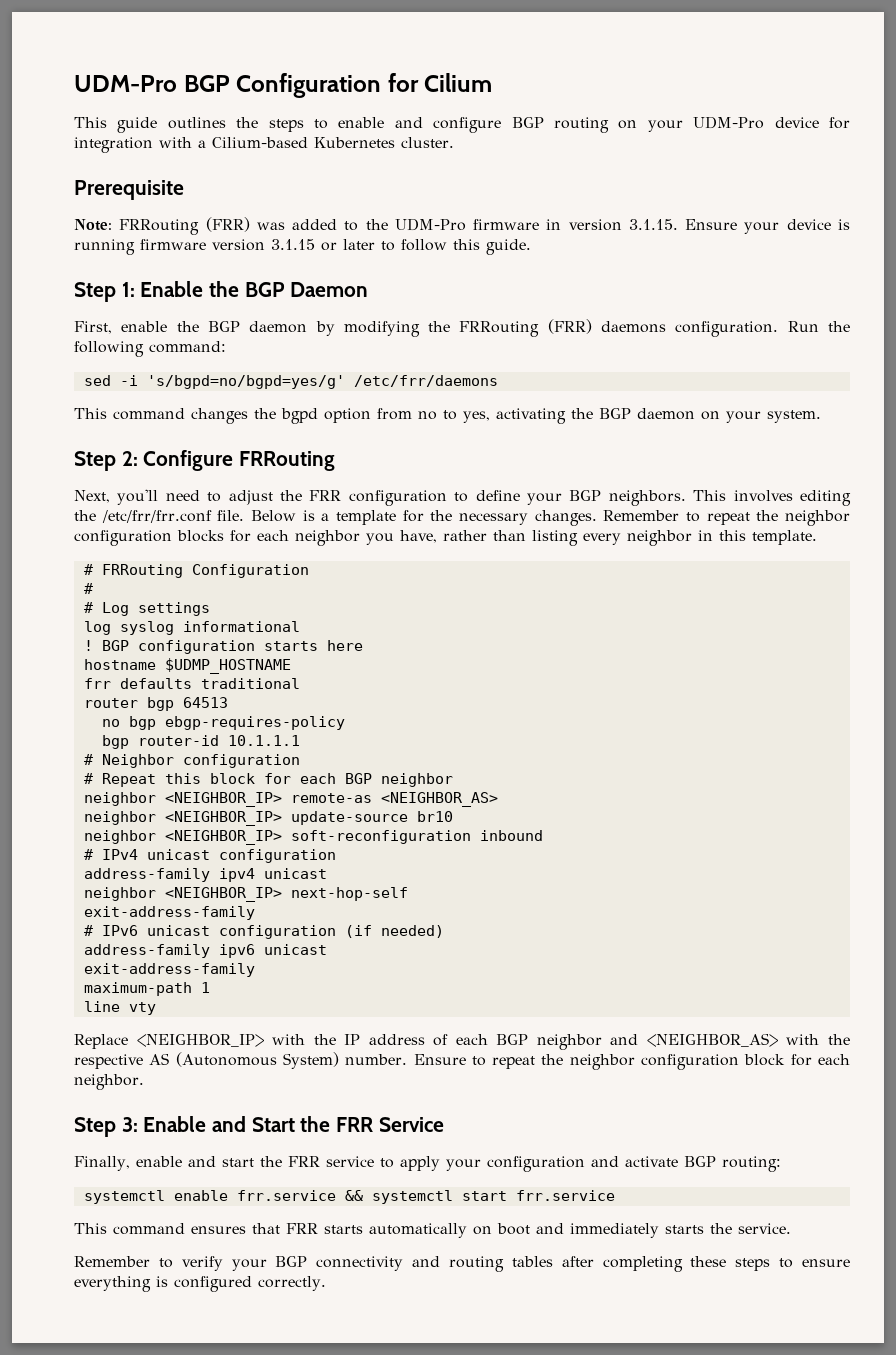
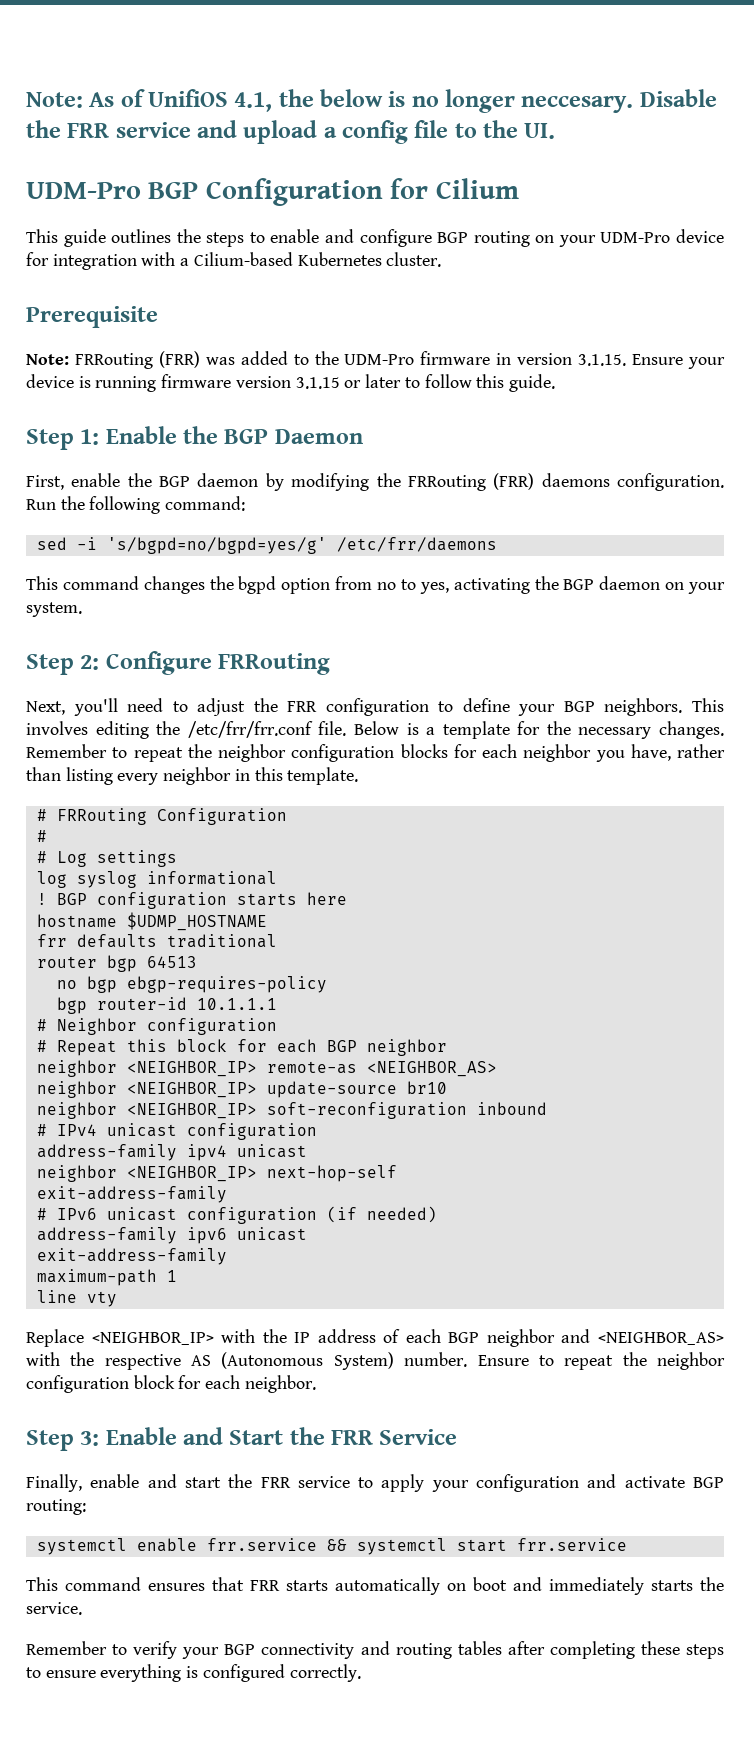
(74, 83) none -> [26,89,717,113] [26,120,556,144] Note: As of UnifiOS 4.1, the below is no longer neccesary. Disable the FRR service and upload a config file to the UI. //

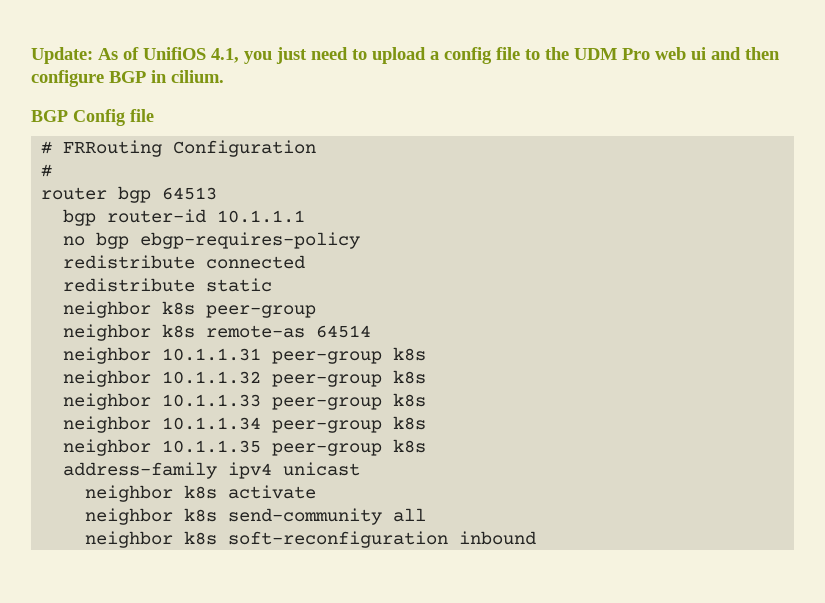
[26,92,83,108] Note: -> [31,47,93,64] Update:
[278,89,717,113] [26,120,238,138] the below is no longer neccesary. Disable the FRR service and -> [244,47,367,64] you just need to
[524,123,556,139] [26,178,519,206] [26,229,724,247] [26,252,442,270] [26,306,158,328] [26,351,725,369] [26,374,555,392] [26,426,363,450] [26,473,725,491] [26,496,246,514] [36,537,497,554] [26,576,726,594] [26,602,82,617] [26,651,331,675] [26,698,725,716] [26,721,724,739] [26,744,725,762] [26,767,359,785] [36,808,287,825] [36,830,47,842] [36,850,177,867] [36,871,277,888] [36,892,347,909] [36,912,267,931] [36,934,277,948] UI. // UDM-Pro BGP Configuration for Cilium // This guide outlines the steps to enable and configure BGP routing on your UDM-Pro device for integration with a Cilium-based Kubernetes cluster. // Prerequisite // Note: FRRouting (FRR) was added to the UDM-Pro firmware in version 3.1.15. Ensure your device is running firmware version 3.1.15 or later to follow this guide. // Step 1: Enable the BGP Daemon // First, enable the BGP daemon by modifying the FRRouting (FRR) daemons configuration. Run the following command: // sed -i 's/bgpd=no/bgpd=yes/g' /etc/frr/daemons // This command changes the bgpd option from no to yes, activating the BGP daemon on your system. // Step 2: Configure FRRouting // Next, you'll need to adjust the FRR configuration to define your BGP neighbors. This involves editing the /etc/frr/frr.conf file. Below is a template for the necessary changes. Remember to repeat the neighbor configuration blocks for each neighbor you have, rather than listing every neighbor in this template. // # FRRouting Configuration // # // # Log settings // log syslog informational // ! BGP configuration starts here // hostname $UDMP_HOSTNAME // frr defaults traditional -> [574,47,780,60] [31,70,224,87] [31,109,154,126] [41,140,317,157] [41,164,53,177] UDM Pro web ui and then configure BGP in cilium. // BGP Config file // # FRRouting Configuration // #
(197, 962) none -> [63,209,306,226] // bgp router-id 10.1.1.1
[56,997,277,1014] [36,1018,277,1035] [36,1039,447,1056] [36,1060,497,1077] [36,1081,447,1098] [36,1102,547,1119] [36,1123,317,1140] [36,1144,307,1161] [36,1165,397,1182] [36,1186,227,1203] [36,1206,437,1224] [36,1227,307,1244] [36,1248,227,1265] [36,1269,177,1286] [36,1290,117,1307] [26,1329,724,1347] [26,1352,726,1370] [26,1375,316,1393] [26,1427,458,1451] [26,1474,724,1492] [26,1499,86,1515] [36,1538,627,1555] [26,1577,724,1595] [26,1602,82,1615] [26,1641,725,1659] [26,1664,361,1682] bgp router-id 10.1.1.1 // # Neighbor configuration // # Repeat this block for each BGP neighbor // neighbor <NEIGHBOR_IP> remote-as <NEIGHBOR_AS> // neighbor <NEIGHBOR_IP> update-source br10 // neighbor <NEIGHBOR_IP> soft-reconfiguration inbound // # IPv4 unicast configuration // address-family ipv4 unicast // neighbor <NEIGHBOR_IP> next-hop-self // exit-address-family // # IPv6 unicast configuration (if needed) // address-family ipv6 unicast // exit-address-family // maximum-path 1 // line vty // Replace <NEIGHBOR_IP> with the IP address of each BGP neighbor and <NEIGHBOR_AS> with the respective AS (Autonomous System) number. Ensure to repeat the neighbor configuration block for each neighbor. // Step 3: Enable and Start the FRR Service // Finally, enable and start the FRR service to apply your configuration and activate BGP routing: // systemctl enable frr.service && systemctl start frr.service // This command ensures that FRR starts automatically on boot and immediately starts the service. // Remember to verify your BGP connectivity and routing tables after completing these steps to ensure everything is configured correctly. -> [63,255,306,269] [63,278,273,292] [63,301,317,318] [63,324,372,341] [63,347,427,364] [63,370,427,387] [63,393,427,410] [63,416,427,433] [63,439,427,456] [63,462,361,479] [85,485,317,502] [85,508,427,525] [85,531,537,548] redistribute connected // redistribute static // neighbor k8s peer-group // neighbor k8s remote-as 64514 // neighbor 10.1.1.31 peer-group k8s // neighbor 10.1.1.32 peer-group k8s // neighbor 10.1.1.33 peer-group k8s // neighbor 10.1.1.34 peer-group k8s // neighbor 10.1.1.35 peer-group k8s // address-family ipv4 unicast // neighbor k8s activate // neighbor k8s send-community all // neighbor k8s soft-reconfiguration inbound

